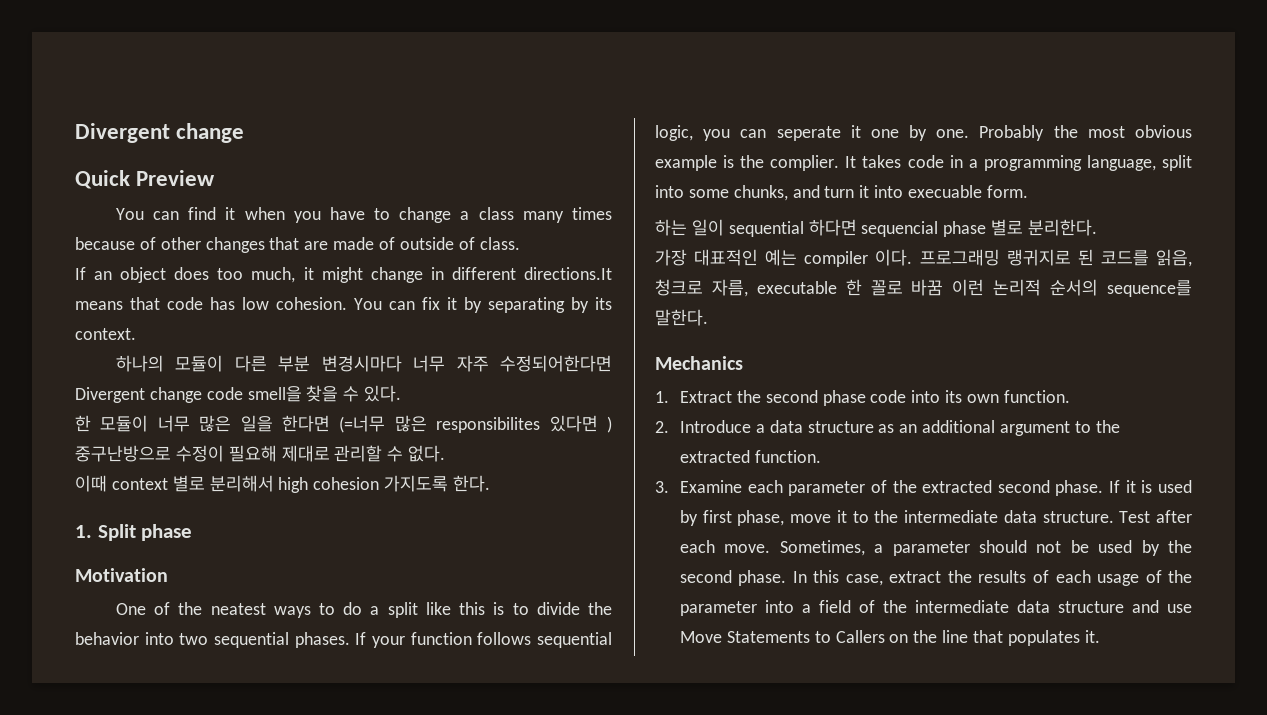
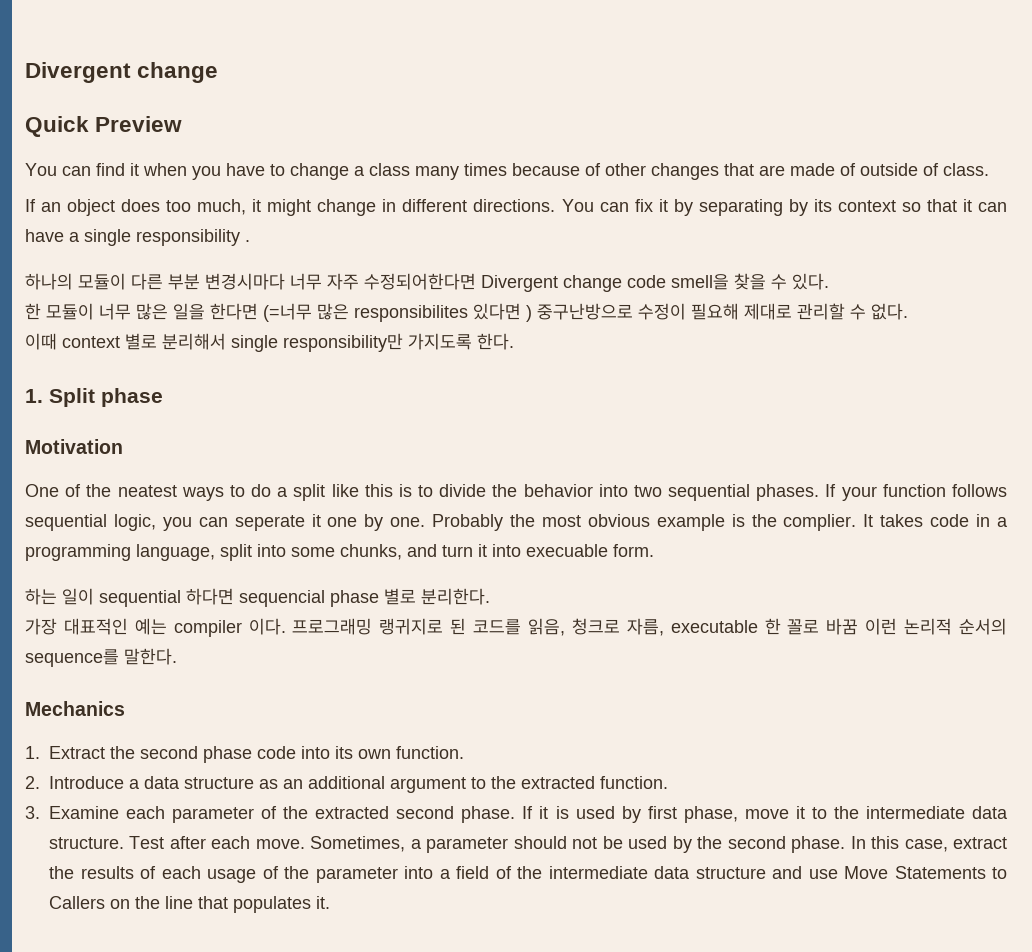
[524,267,613,280] [75,297,347,310] directions.It means that code has low cohesion. -> [473,199,556,212] directions.
[75,328,136,340] context. -> [837,199,1007,212] [25,229,250,246] context so that it can have a single responsibility .
[278,477,380,493] high cohesion -> [231,333,403,352] single responsibility만

